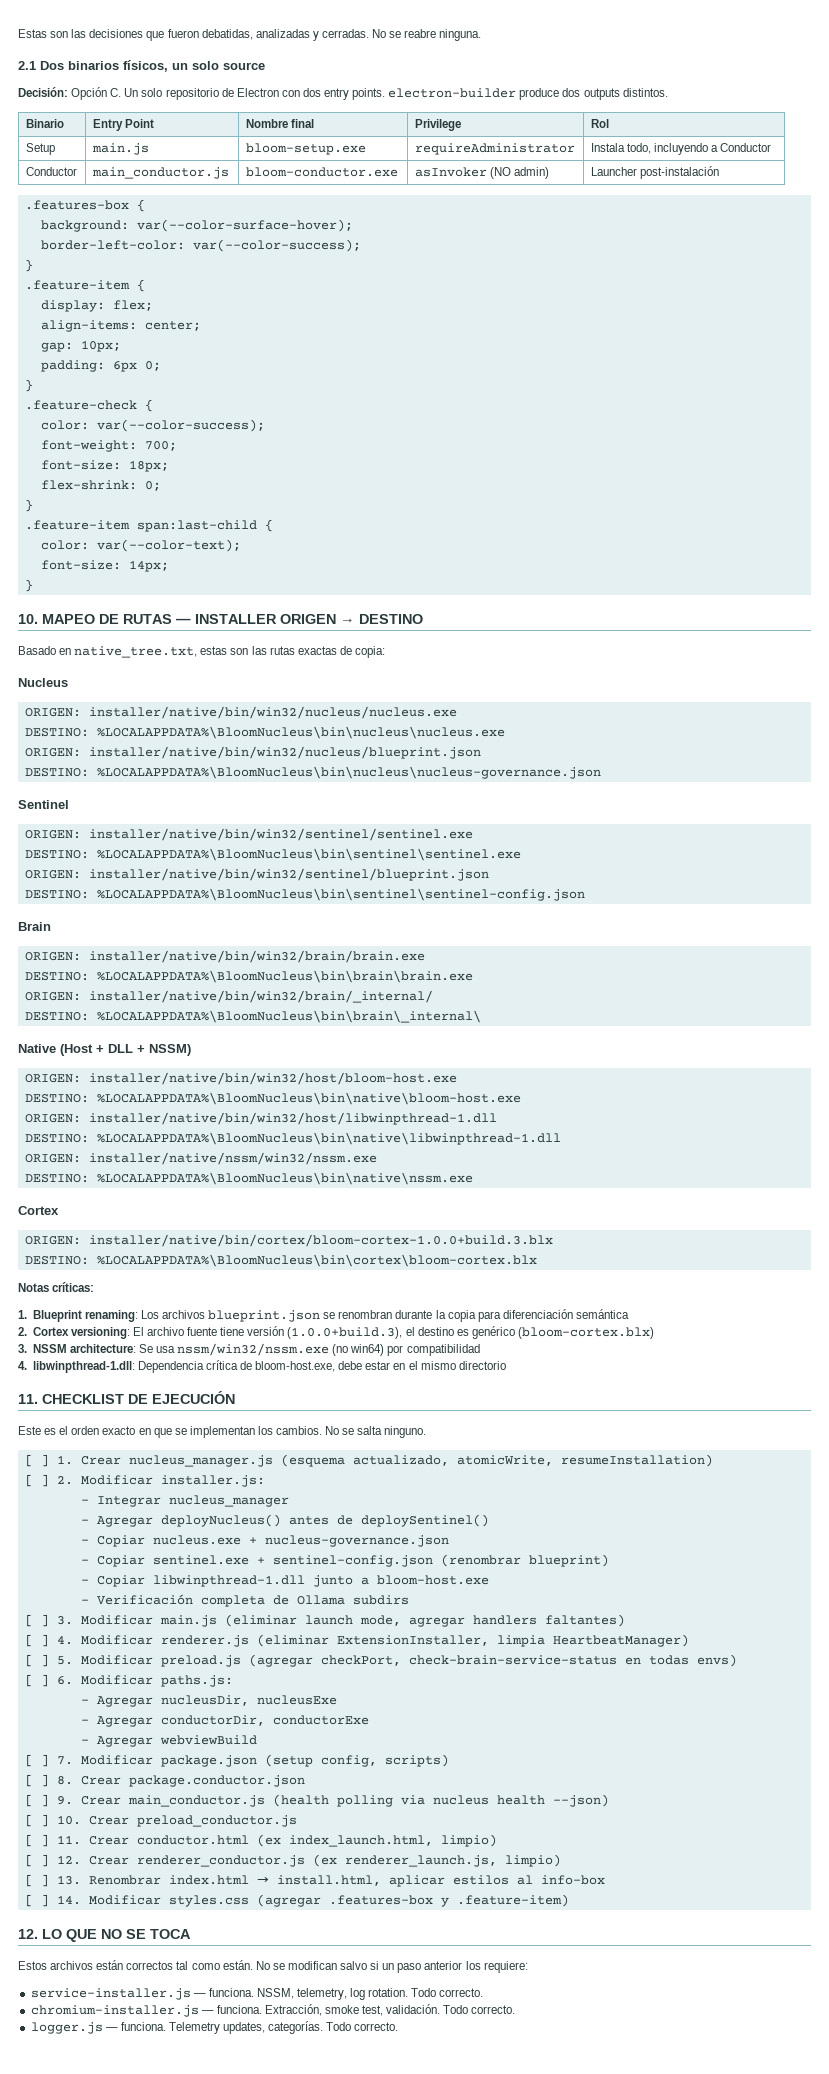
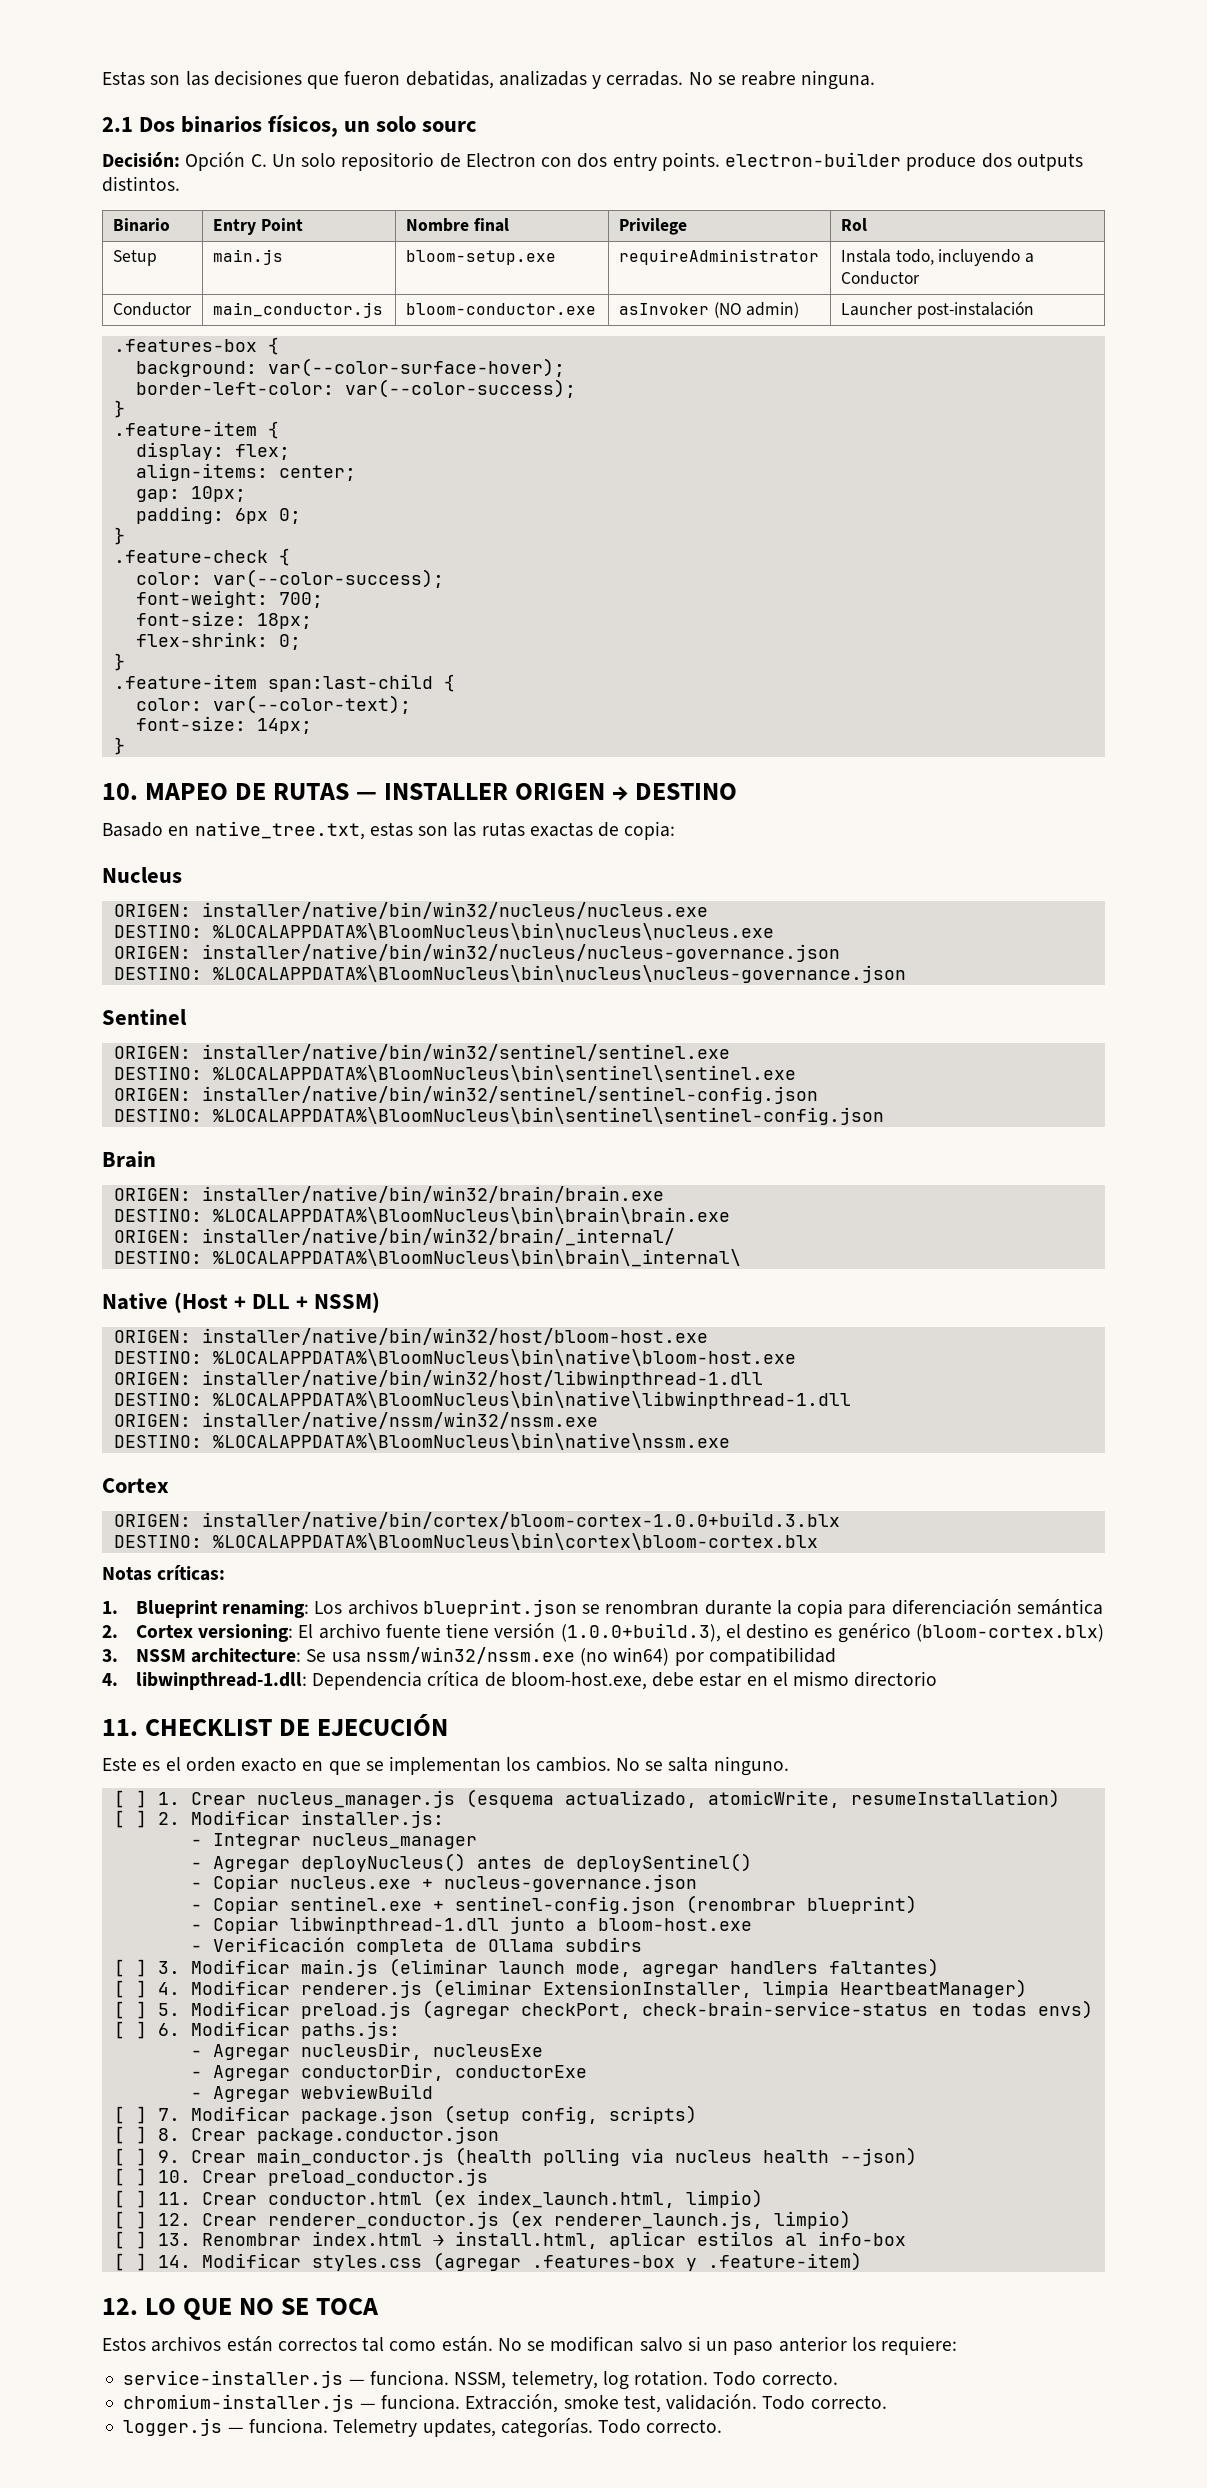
[223,62,265,70] source -> [422,121,478,132] sourc
[88,746,481,759] installer/native/bin/win32/nucleus/blueprint.json -> [201,944,840,962] installer/native/bin/win32/nucleus/nucleus-governance.json
[88,868,489,881] installer/native/bin/win32/sentinel/blueprint.json -> [201,1086,818,1104] installer/native/bin/win32/sentinel/sentinel-config.json

